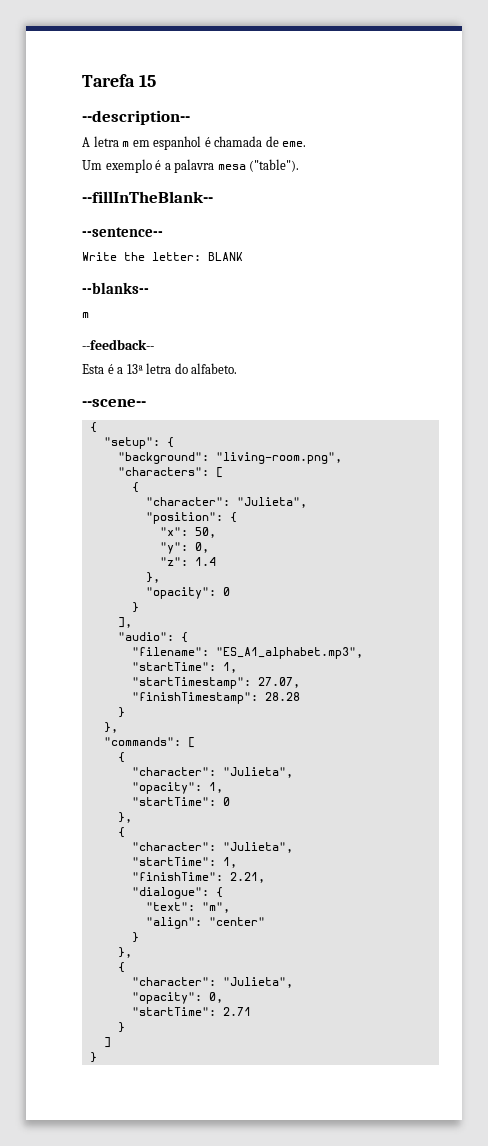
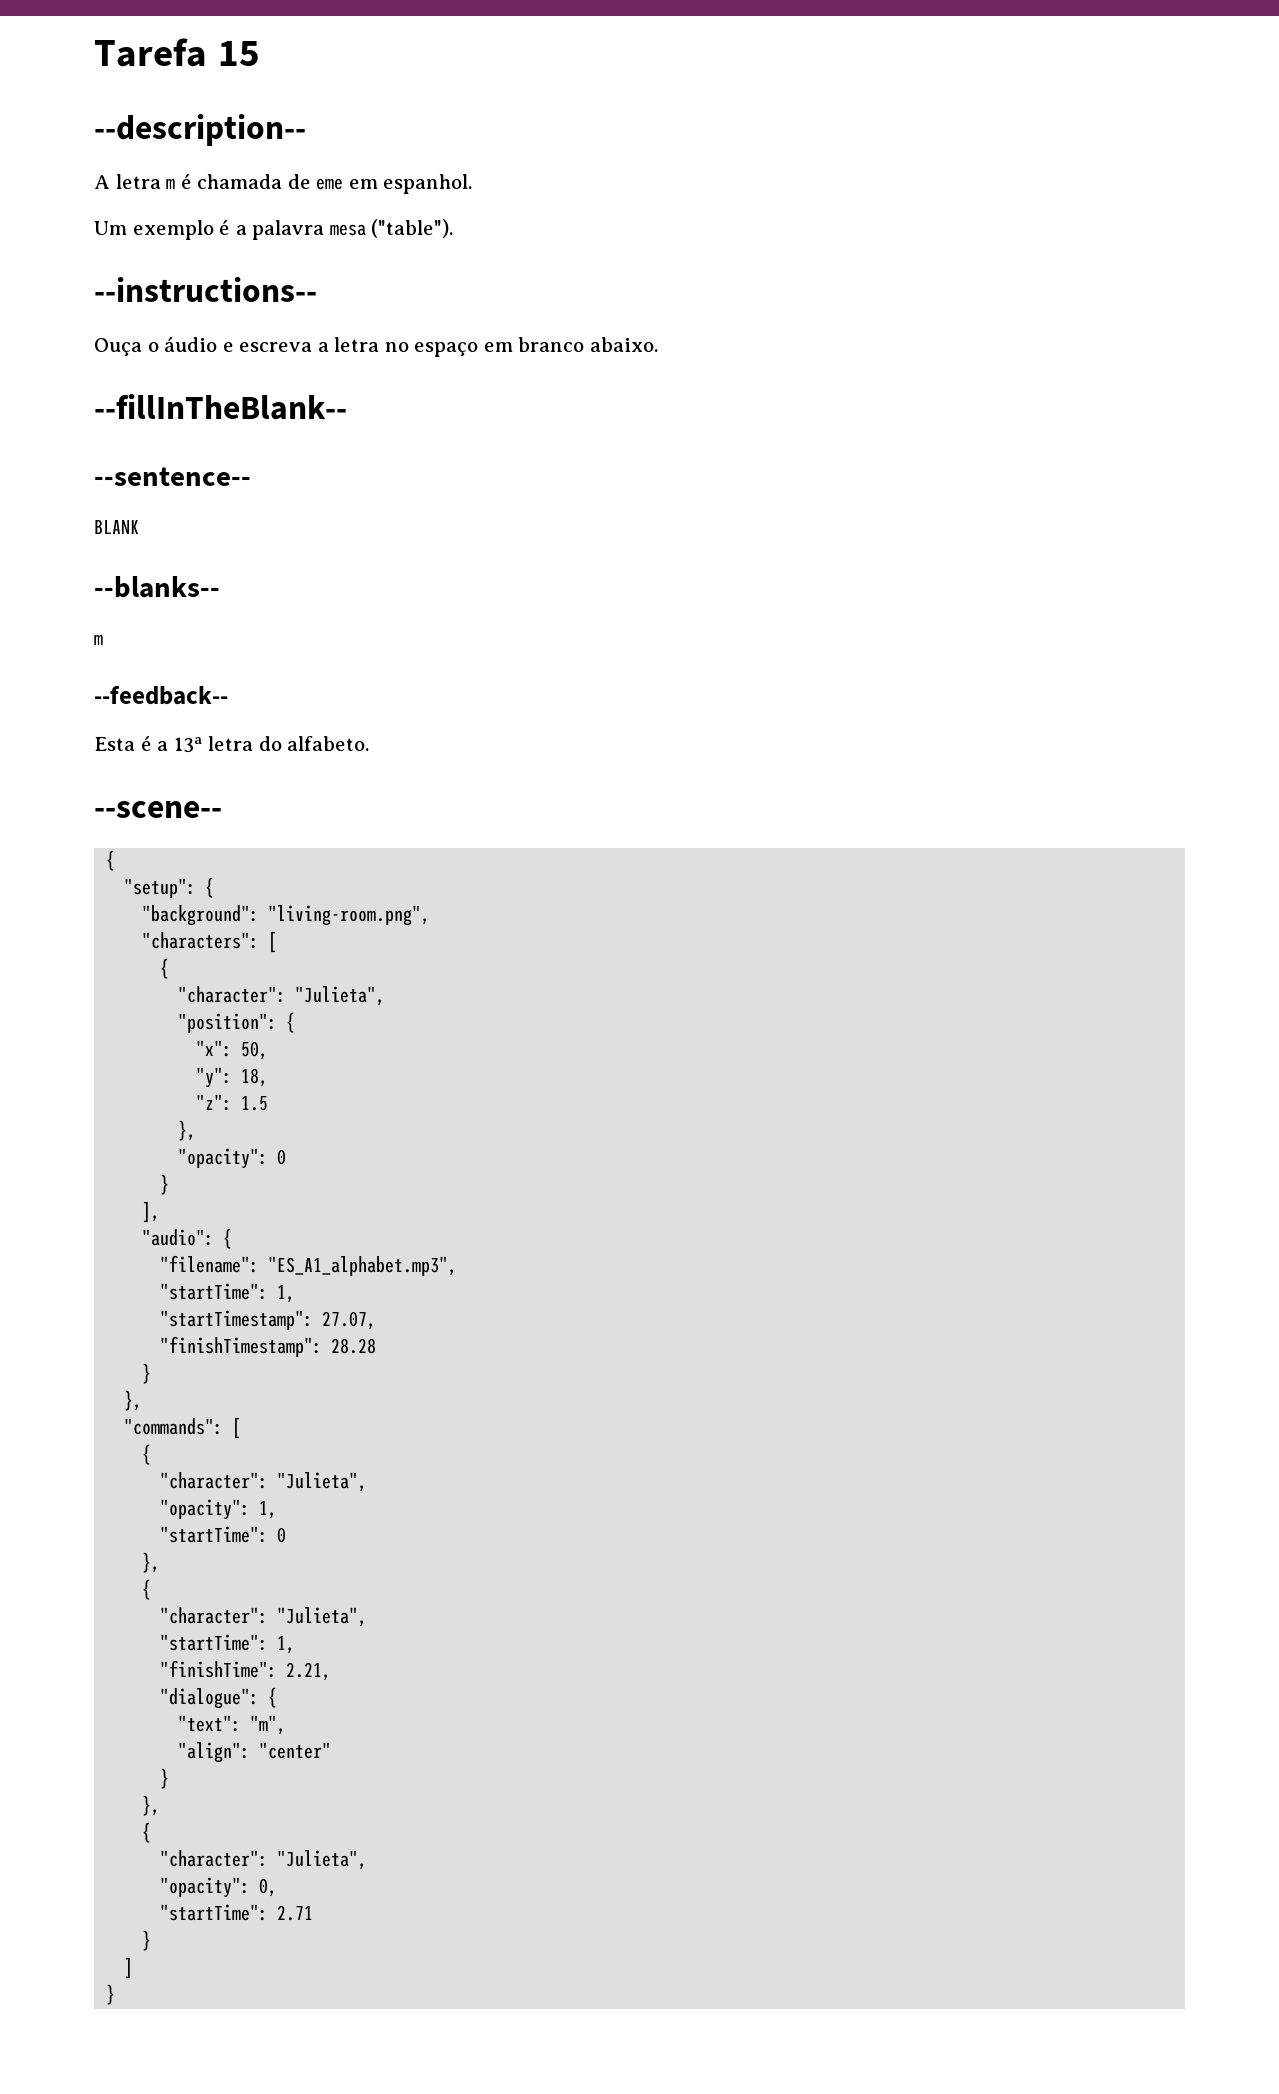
[132,136,202,150] em espanhol -> (176, 183) none
[282,141,307,147] eme. -> [316,174,473,194] eme em espanhol.
(300, 165) none -> [94,277,317,302] [94,337,658,357] // --instructions-- // Ouça o áudio e escreva a letra no espaço em branco abaixo.
[82,252,201,261] Write the letter: -> (251, 476) none
[194,542,209,553] 0, -> [241,1068,269,1087] 18,
[194,557,216,566] 1.4 -> [241,1096,269,1111] 1.5

